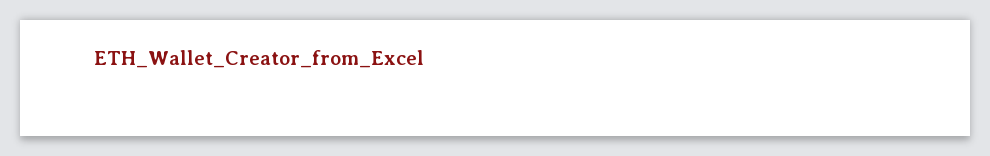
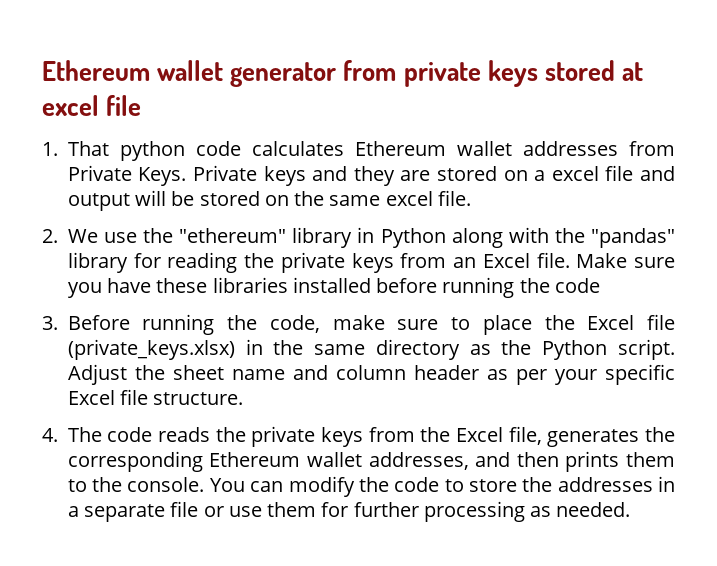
[94,50,424,68] ETH_Wallet_Creator_from_Excel -> [42,60,644,87] [42,95,142,116] [42,141,675,161] [67,165,675,186] [67,190,471,211] [42,227,675,248] [67,252,675,273] [67,277,600,298] [42,314,676,335] [67,339,675,360] [67,364,675,385] [67,389,244,405] [42,426,676,447] [67,451,675,472] [67,476,675,497] [67,501,631,522] Ethereum wallet generator from private keys stored at excel file // 1. That python code calculates Ethereum wallet addresses from Private Keys. Private keys and they are stored on a excel file and output will be stored on the same excel file. // 2. We use the "ethereum" library in Python along with the "pandas" library for reading the private keys from an Excel file. Make sure you have these libraries installed before running the code // 3. Before running the code, make sure to place the Excel file (private_keys.xlsx) in the same directory as the Python script. Adjust the sheet name and column header as per your specific Excel file structure. // 4. The code reads the private keys from the Excel file, generates the corresponding Ethereum wallet addresses, and then prints them to the console. You can modify the code to store the addresses in a separate file or use them for further processing as needed.

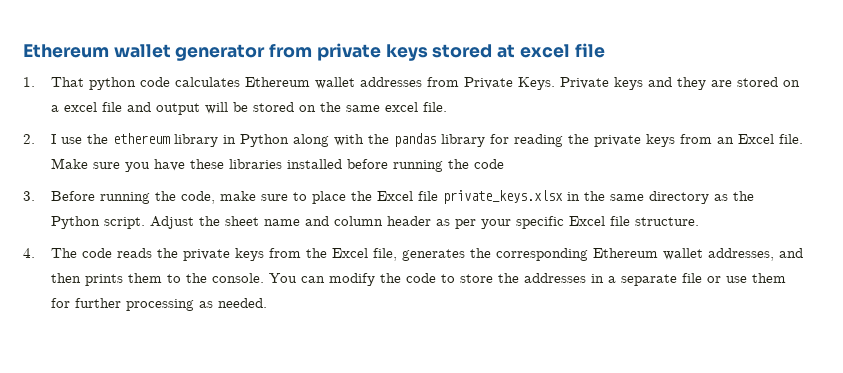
[67,229,98,243] We -> [51,134,57,144] I
[179,228,287,243] "ethereum" -> [113,133,171,144] ethereum
[590,228,675,248] "pandas" -> [394,133,437,147] pandas
[67,339,235,360] (private_keys.xlsx) -> [443,190,564,204] private_keys.xlsx

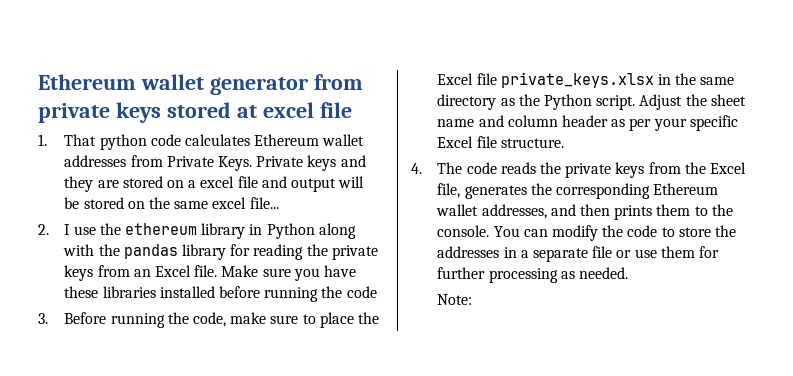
[423,102,448,112] file. -> [249,197,279,209] file...
(268, 303) none -> [437,294,473,305] // Note:

